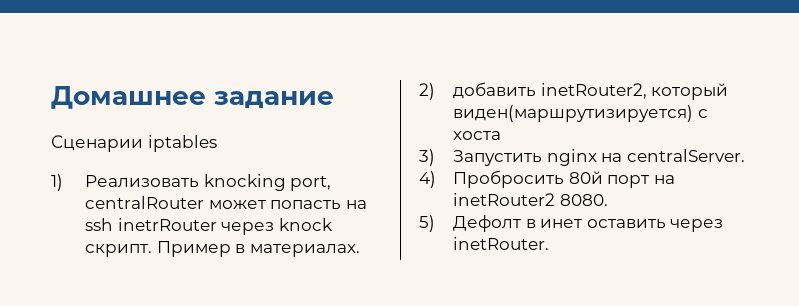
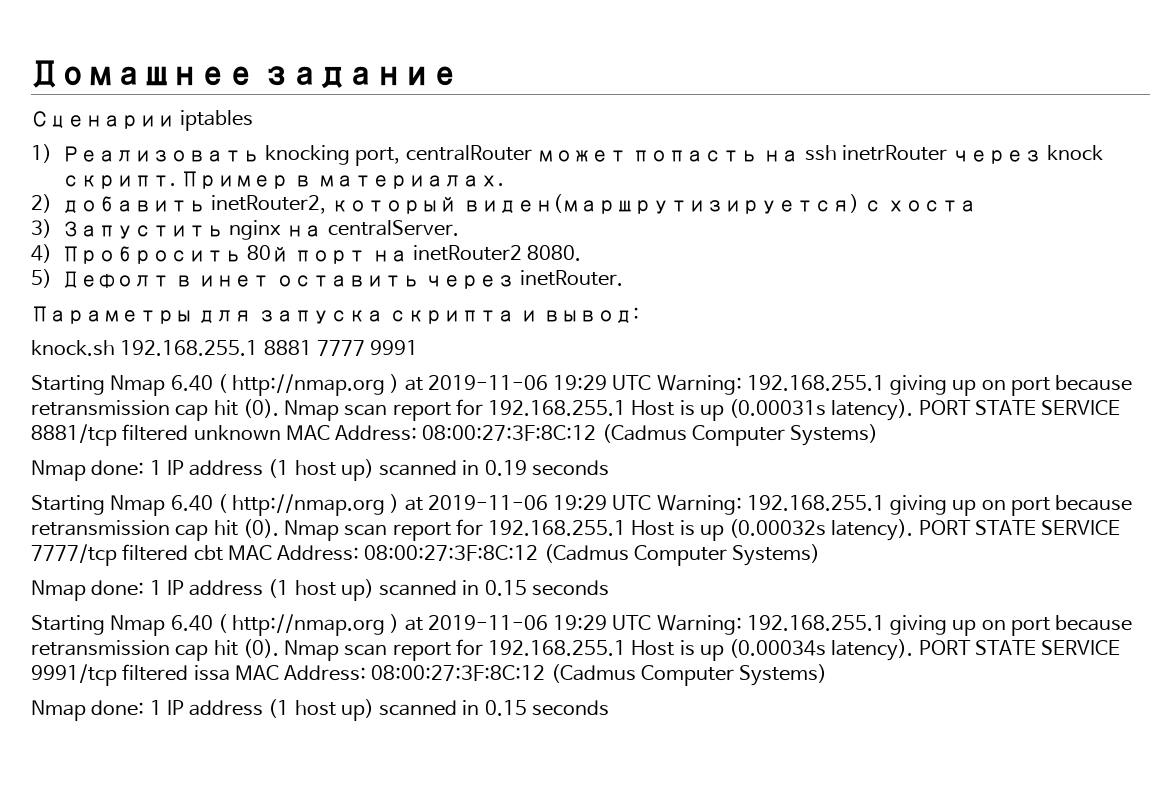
(549, 243) none -> [31,306,640,324] [31,340,419,356] [31,374,1133,396] [31,399,1121,421] [31,424,879,446] [31,459,609,481] [31,494,1133,516] [31,519,1121,541] [31,544,821,566] [31,579,609,601] [31,614,1133,636] [31,639,1121,661] [31,664,828,686] [31,699,609,721] // Параметры для запуска скрипта и вывод: // knock.sh 192.168.255.1 8881 7777 9991 // Starting Nmap 6.40 ( http://nmap.org ) at 2019-11-06 19:29 UTC Warning: 192.168.255.1 giving up on port because retransmission cap hit (0). Nmap scan report for 192.168.255.1 Host is up (0.00031s latency). PORT STATE SERVICE 8881/tcp filtered unknown MAC Address: 08:00:27:3F:8C:12 (Cadmus Computer Systems) // Nmap done: 1 IP address (1 host up) scanned in 0.19 seconds // Starting Nmap 6.40 ( http://nmap.org ) at 2019-11-06 19:29 UTC Warning: 192.168.255.1 giving up on port because retransmission cap hit (0). Nmap scan report for 192.168.255.1 Host is up (0.00032s latency). PORT STATE SERVICE 7777/tcp filtered cbt MAC Address: 08:00:27:3F:8C:12 (Cadmus Computer Systems) // Nmap done: 1 IP address (1 host up) scanned in 0.15 seconds // Starting Nmap 6.40 ( http://nmap.org ) at 2019-11-06 19:29 UTC Warning: 192.168.255.1 giving up on port because retransmission cap hit (0). Nmap scan report for 192.168.255.1 Host is up (0.00034s latency). PORT STATE SERVICE 9991/tcp filtered issa MAC Address: 08:00:27:3F:8C:12 (Cadmus Computer Systems) // Nmap done: 1 IP address (1 host up) scanned in 0.15 seconds

